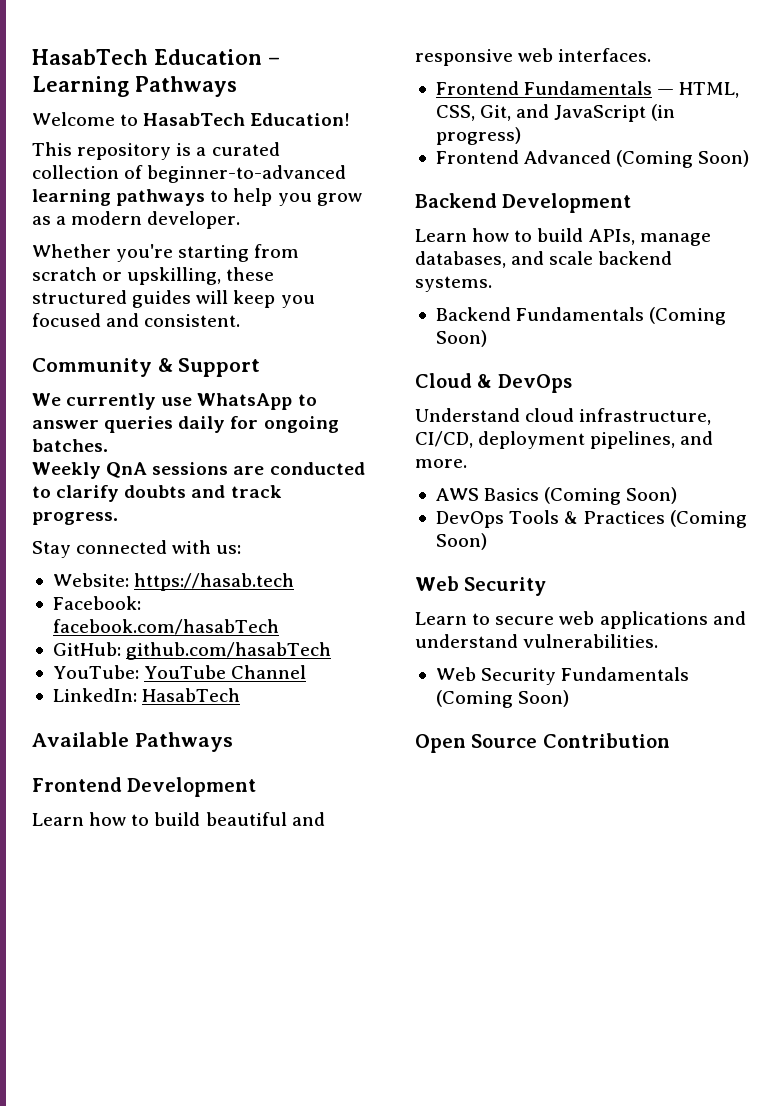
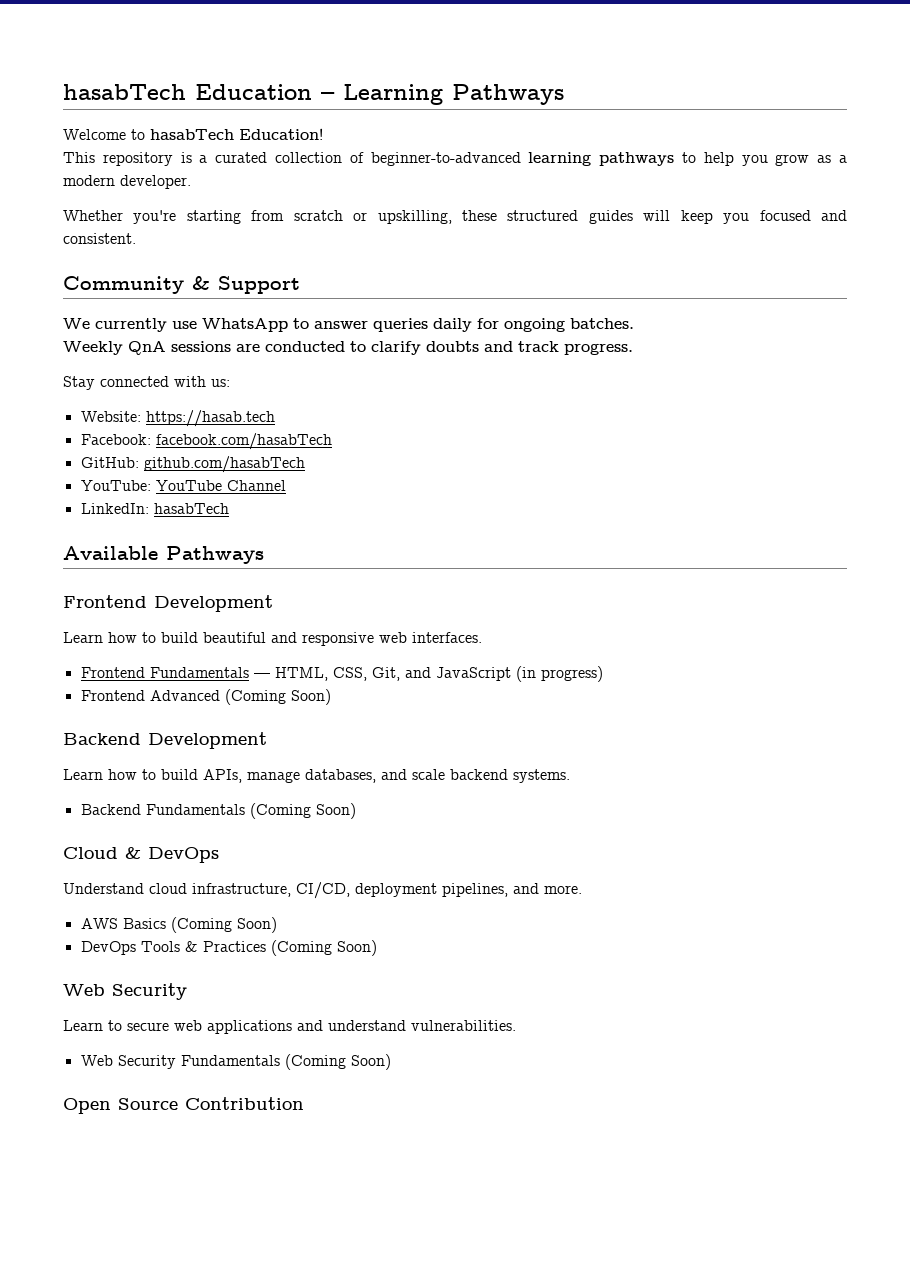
[32,49,148,65] HasabTech -> [63,84,186,100] hasabTech
[143,113,246,126] HasabTech -> [150,129,234,140] hasabTech
[142,688,241,702] HasabTech -> [153,503,229,514] hasabTech

